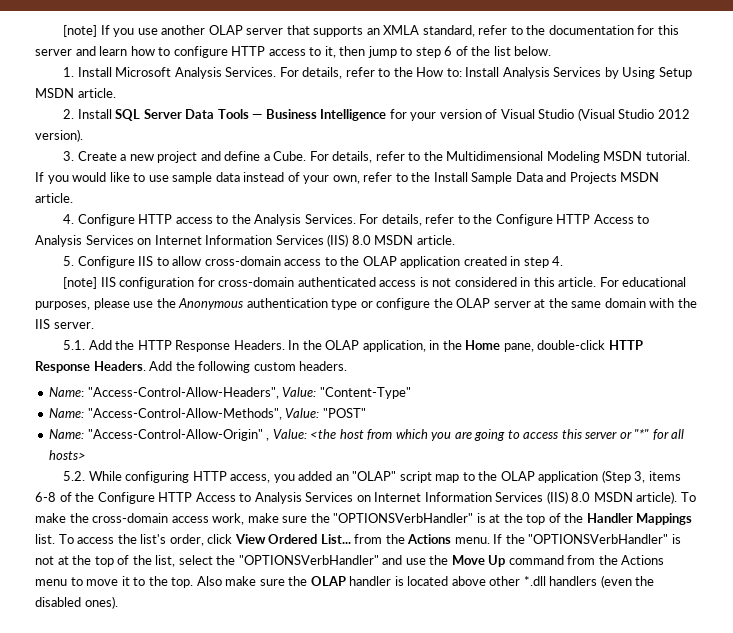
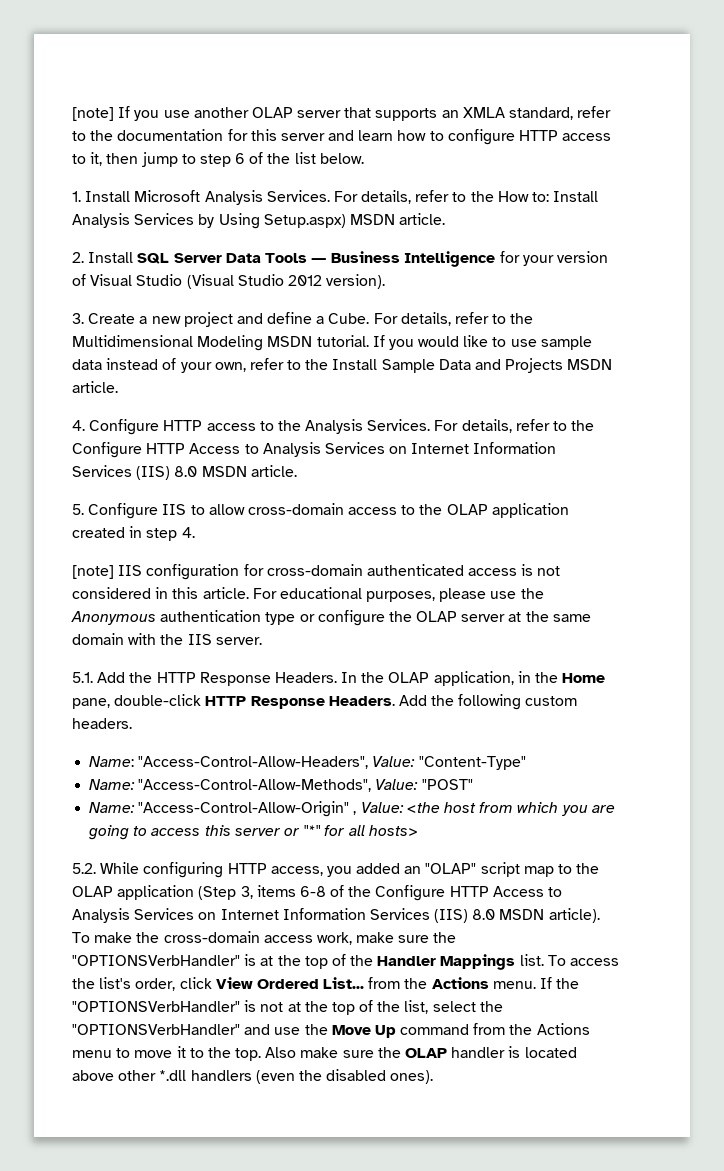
[658,67,692,79] Setup -> [263,214,346,228] Setup.aspx)

